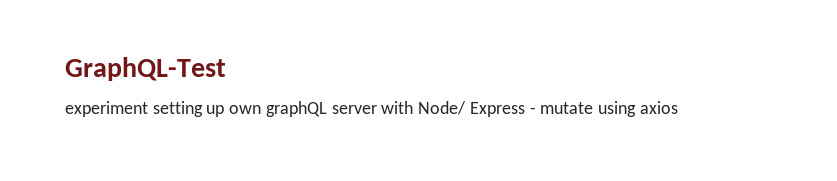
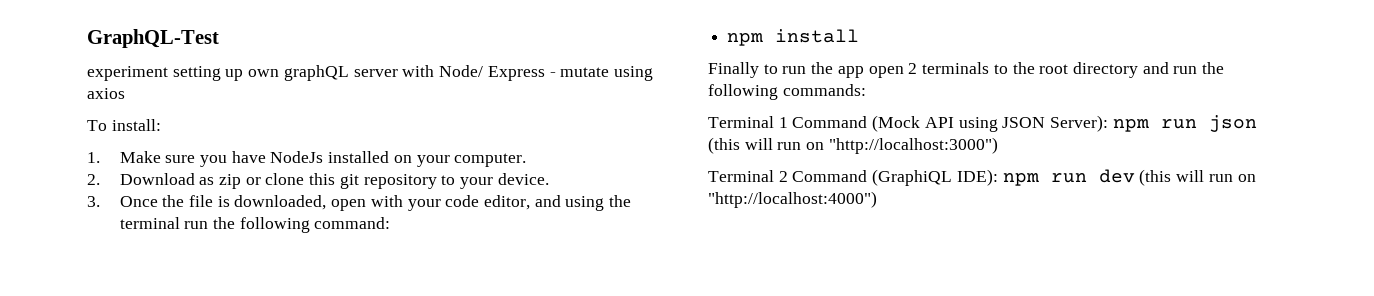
(678, 107) none -> [87,119,161,131] [87,151,527,167] [87,173,549,189] [87,195,632,211] [119,217,391,233] [727,29,860,46] [708,62,1225,78] [708,84,866,100] [708,115,1257,132] [708,137,998,154] [708,169,1256,186] [708,191,877,208] // To install: // 1. Make sure you have NodeJs installed on your computer. // 2. Download as zip or clone this git repository to your device. // 3. Once the file is downloaded, open with your code editor, and using the terminal run the following command: // npm install // Finally to run the app open 2 terminals to the root directory and run the following commands: // Terminal 1 Command (Mock API using JSON Server): npm run json (this will run on "http://localhost:3000") // Terminal 2 Command (GraphiQL IDE): npm run dev (this will run on "http://localhost:4000")

